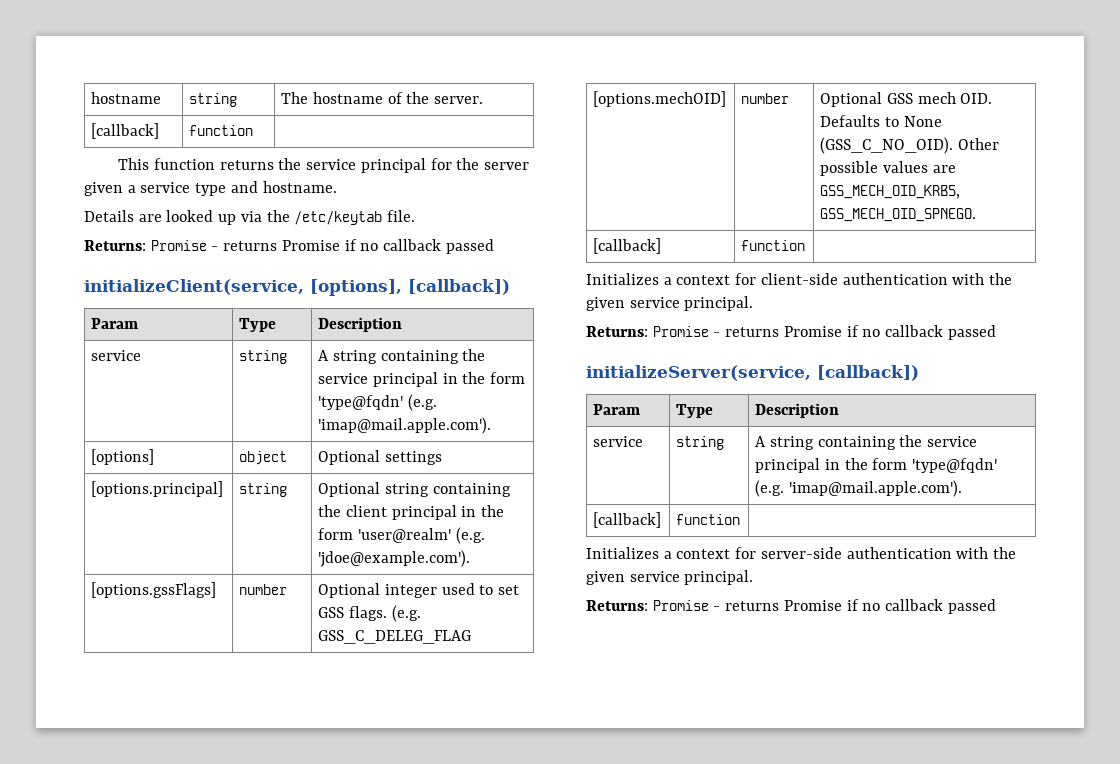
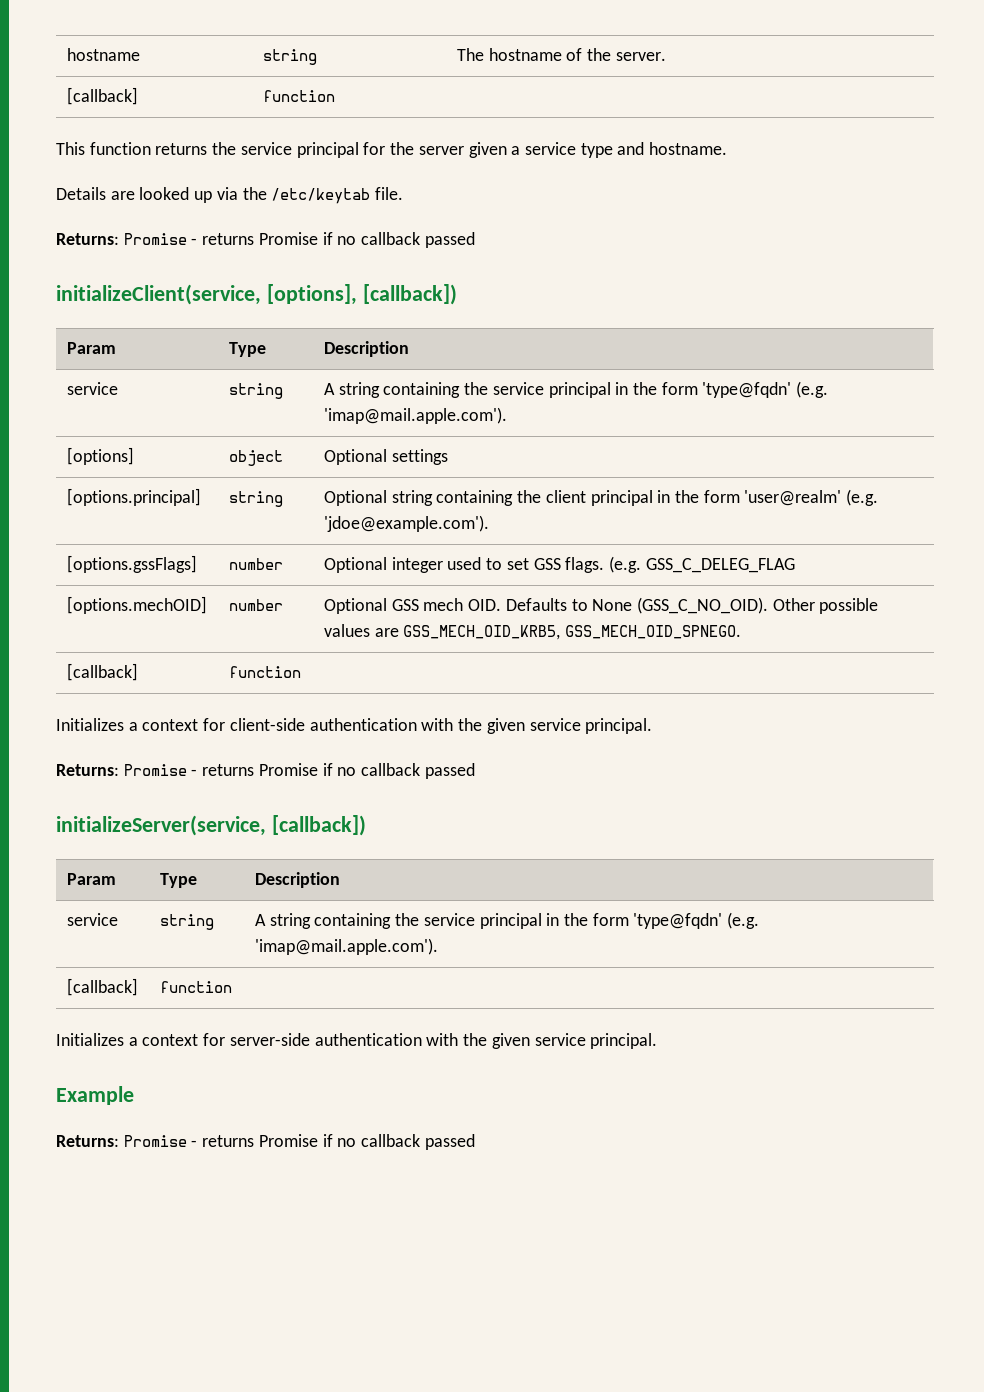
(754, 577) none -> [56,1086,134,1105] // Example

